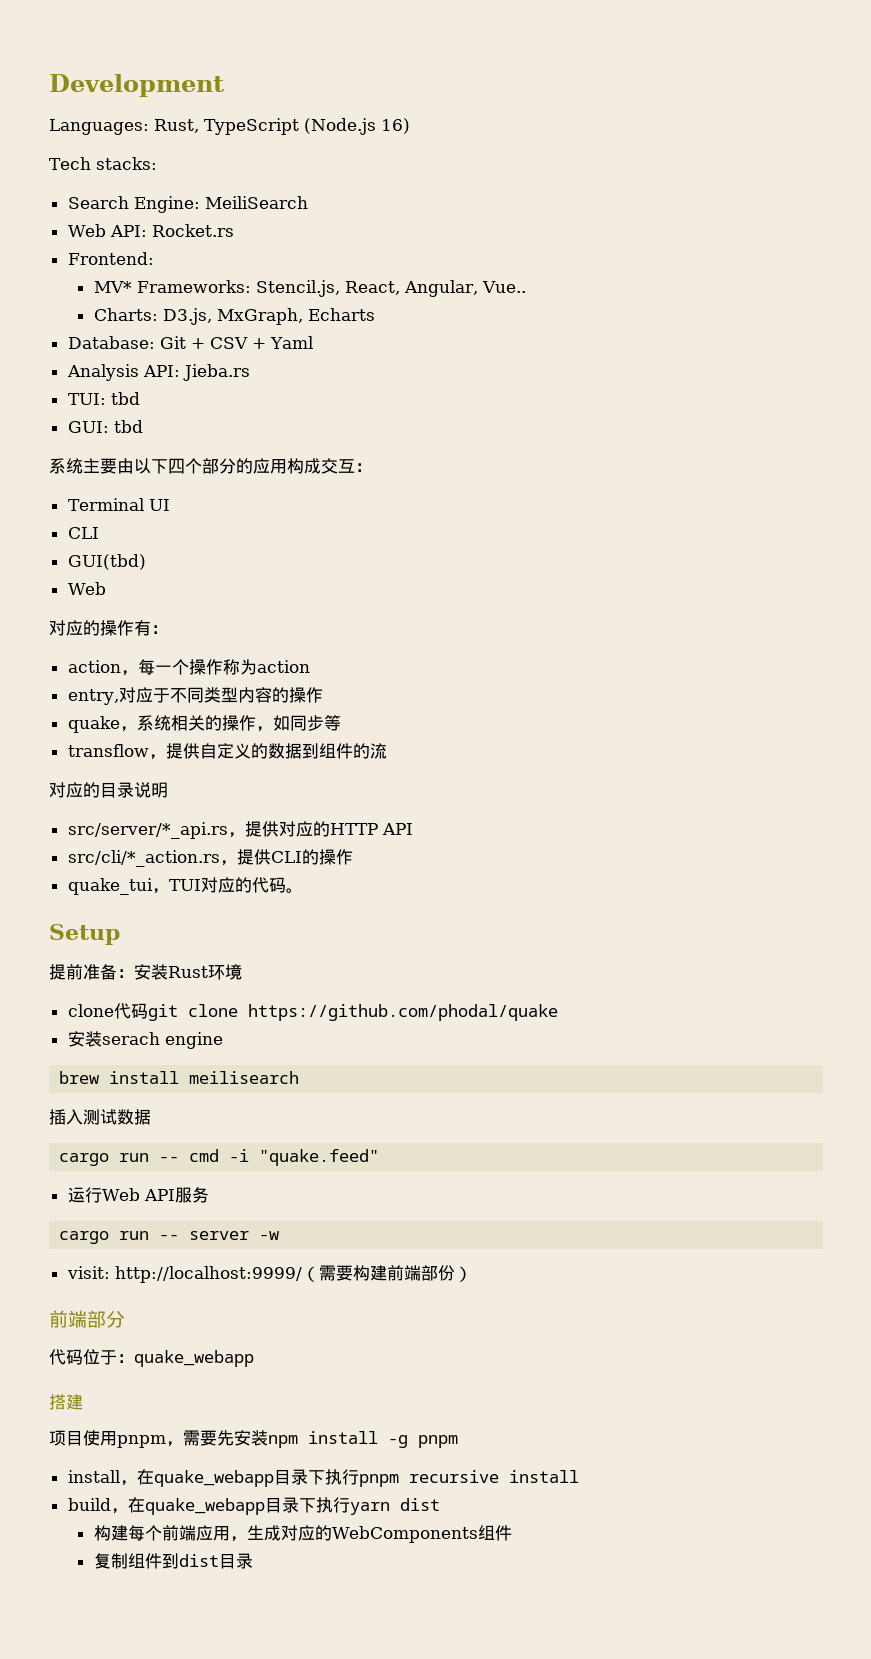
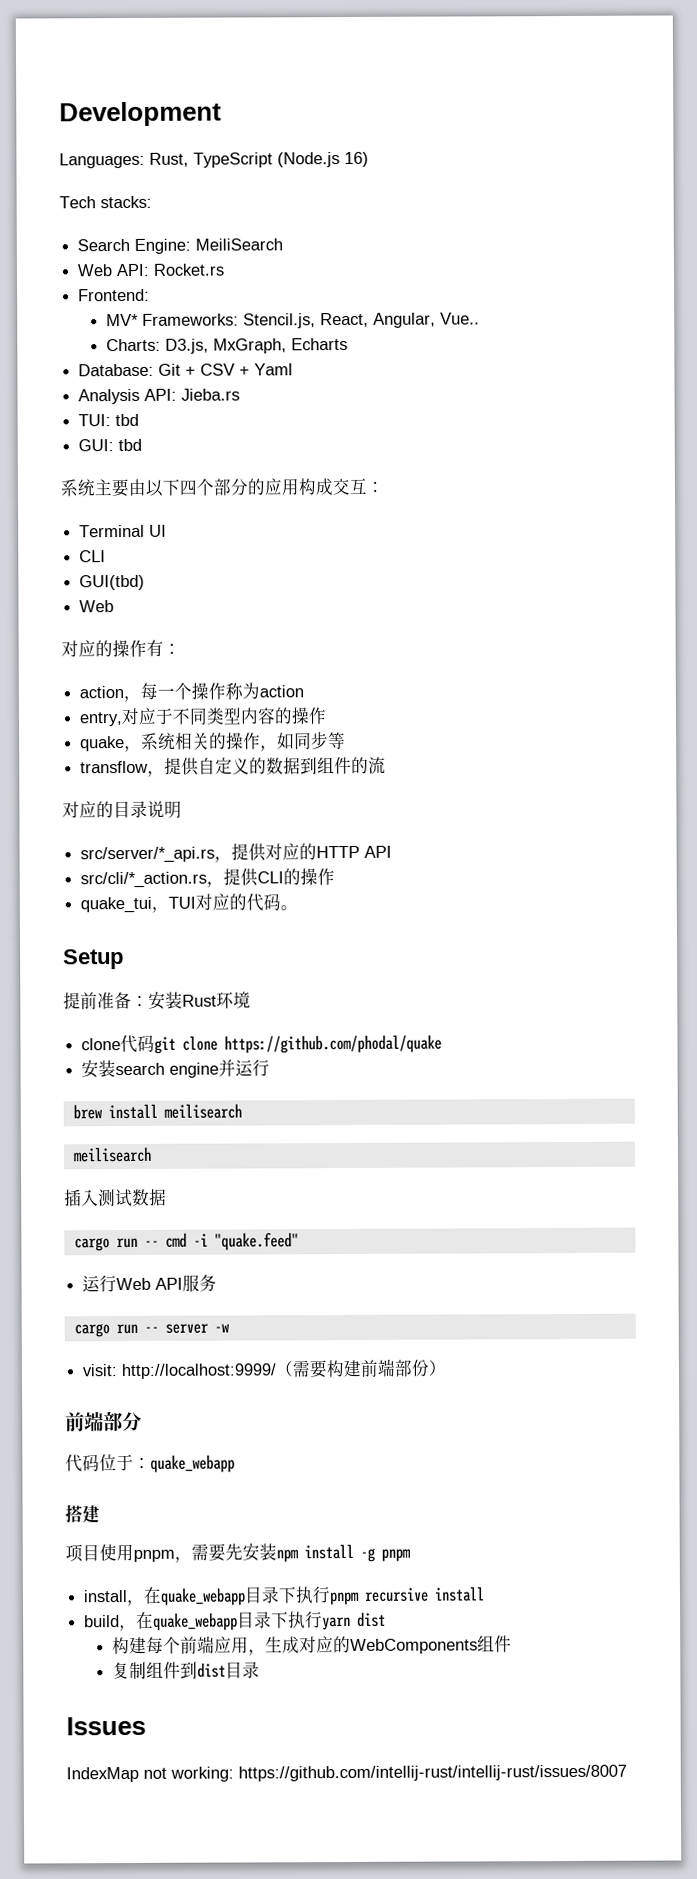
[101,1032,160,1045] serach -> [115,1062,166,1076] search
(223, 1040) none -> [218,1059,271,1077] 并运行
(300, 1077) none -> [72,1146,152,1163] // meilisearch
(253, 1561) none -> [66,1716,146,1736] [66,1764,627,1783] // Issues // IndexMap not working: https://github.com/intellij-rust/intellij-rust/issues/8007

